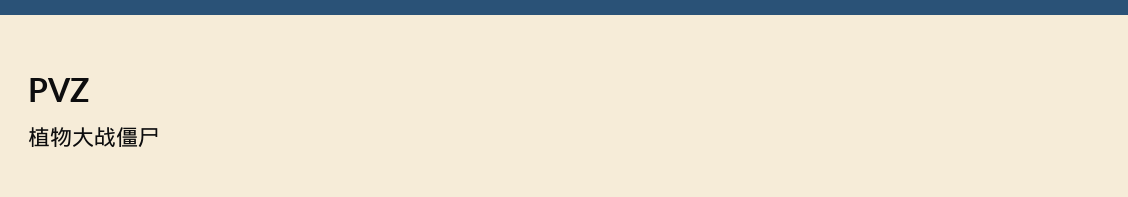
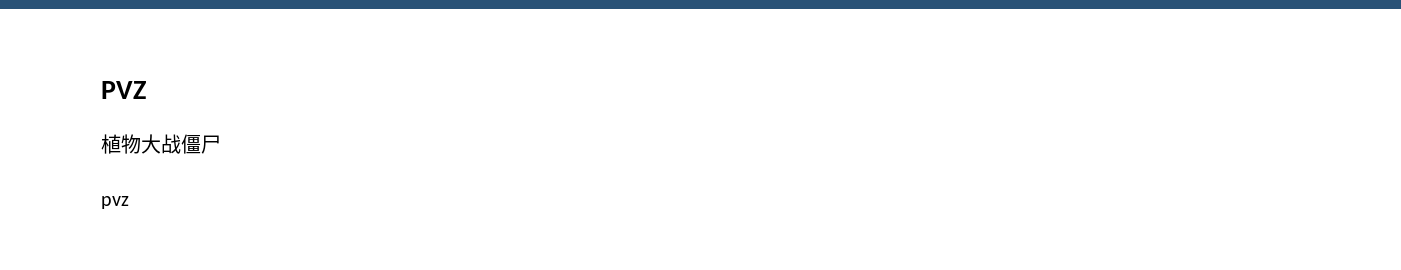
(160, 138) none -> [101,196,129,209] // pvz

